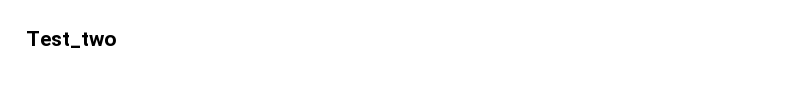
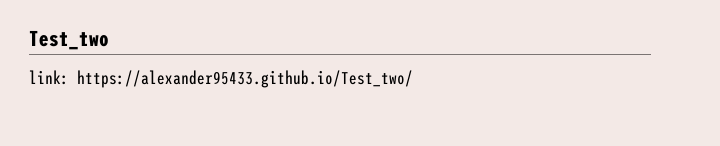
(117, 39) none -> [29,70,413,88] // link: https://alexander95433.github.io/Test_two/

